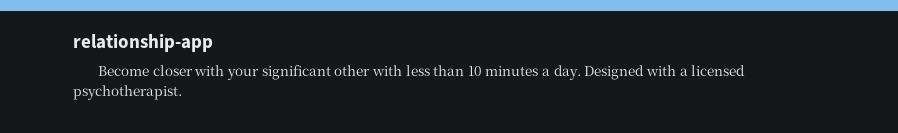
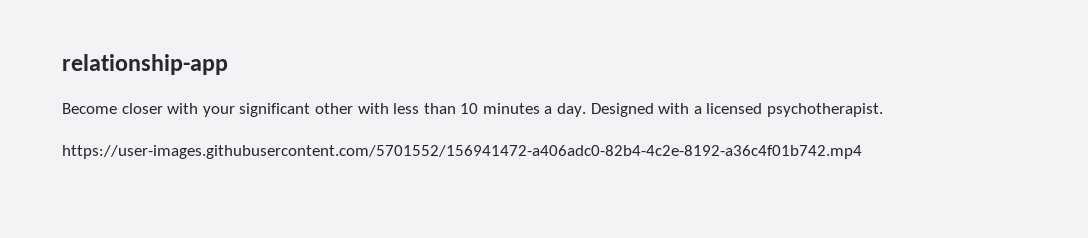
(182, 92) none -> [62,145,862,159] // https://user-images.githubusercontent.com/5701552/156941472-a406adc0-82b4-4c2e-8192-a36c4f01b742.mp4

